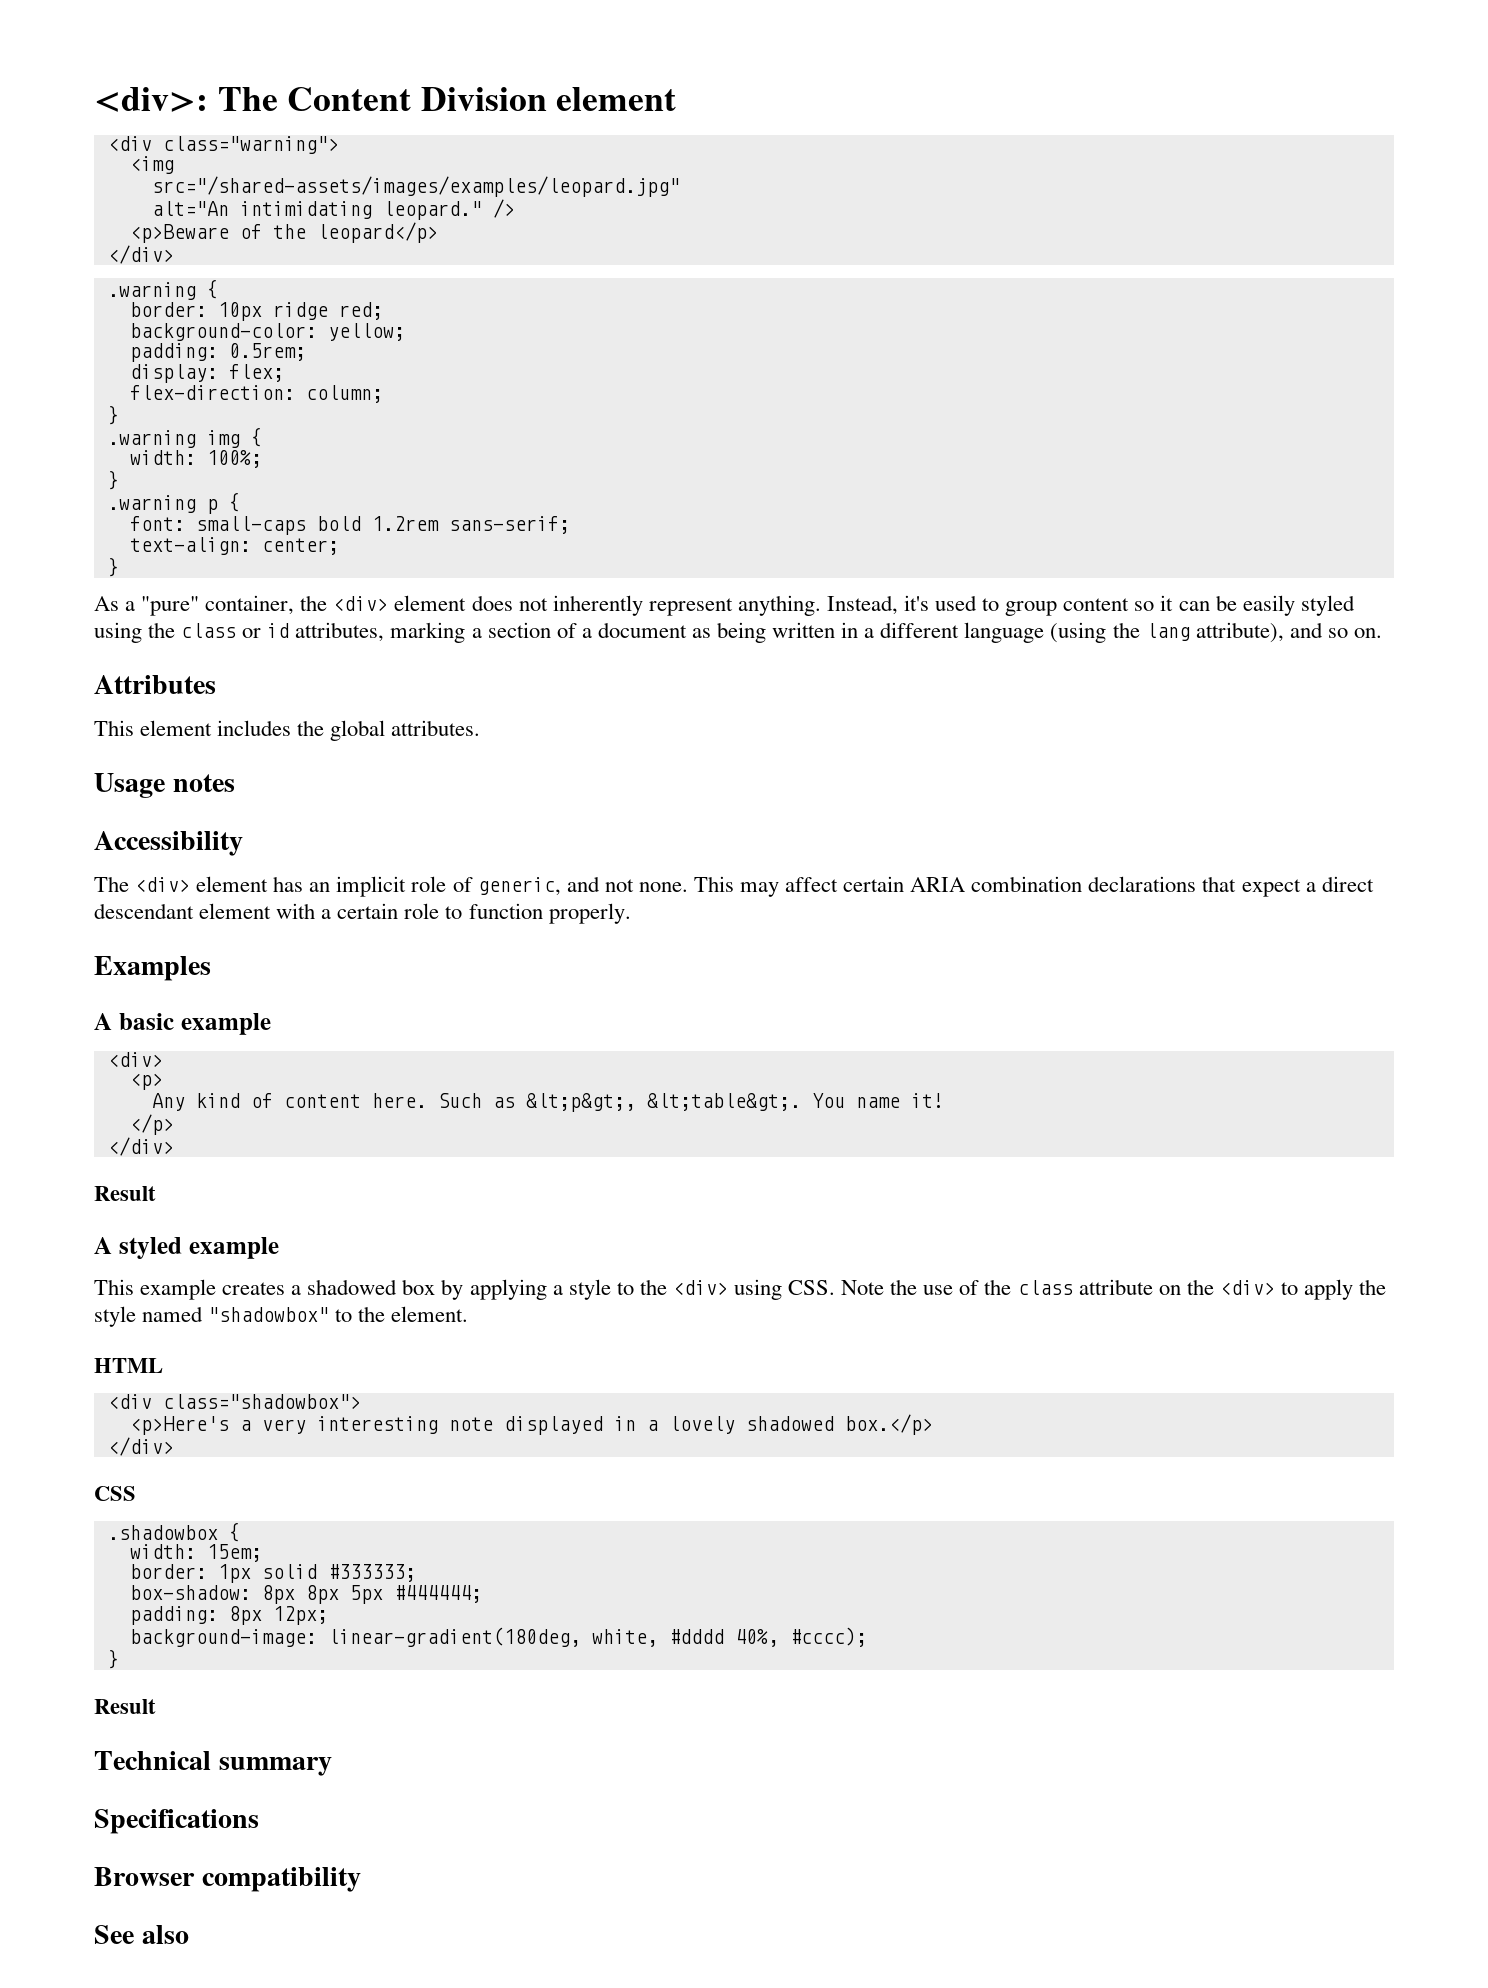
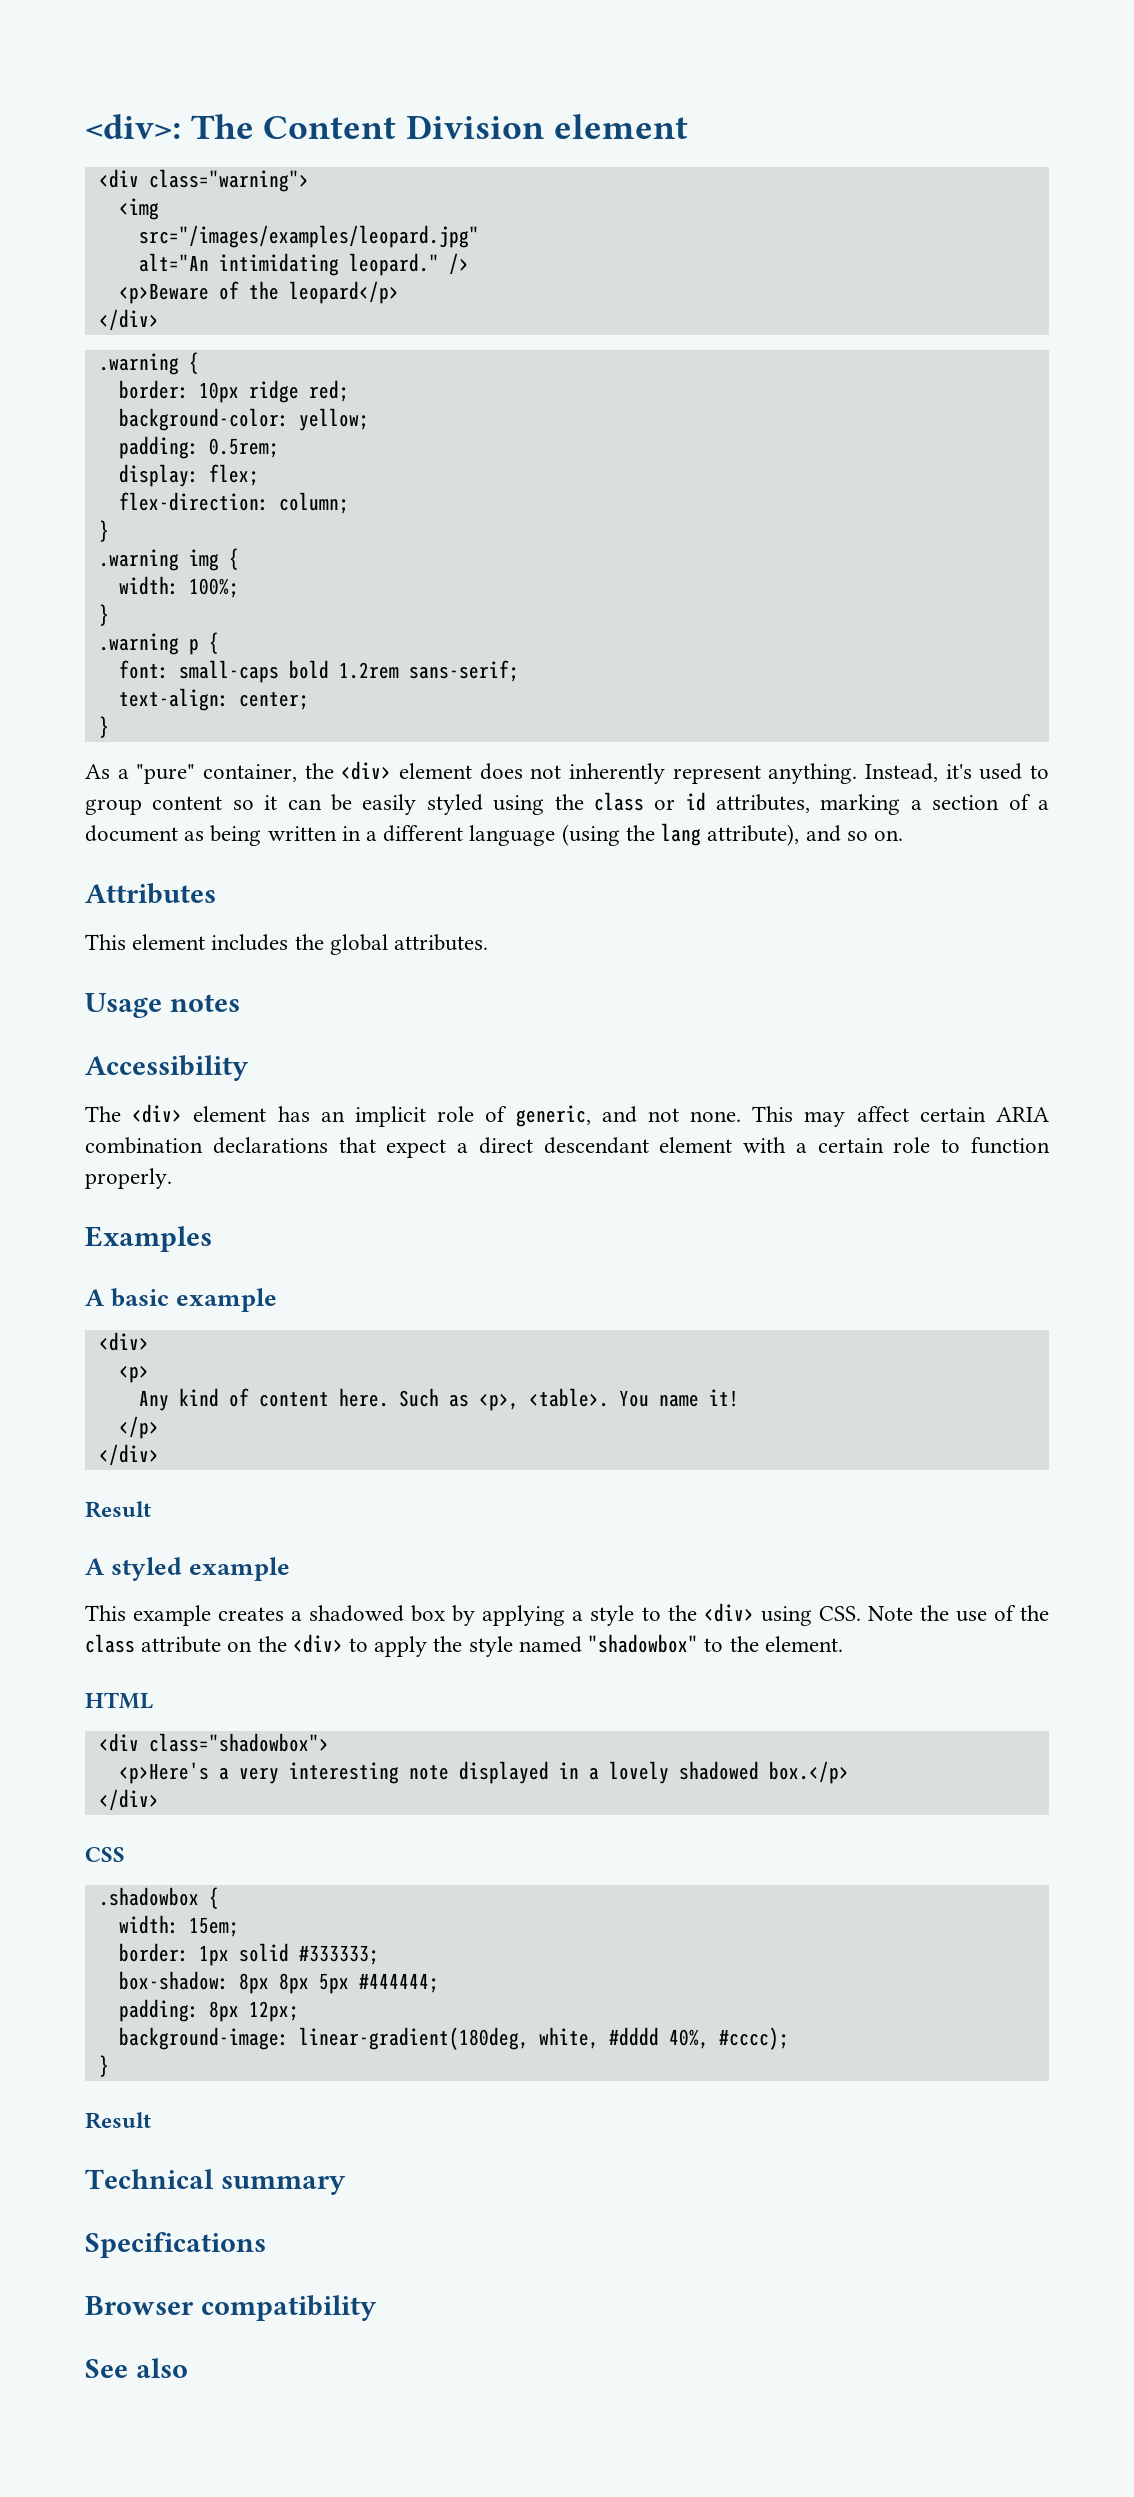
[151,176,680,197] src="/shared-assets/images/examples/leopard.jpg" -> [138,225,479,248] src="/images/examples/leopard.jpg"
[525,1093,801,1112] &lt;p&gt;, &lt;table&gt;. -> [478,1388,609,1411] <p>, <table>.

